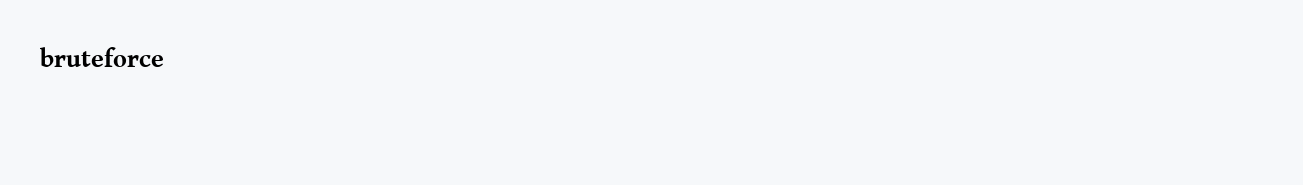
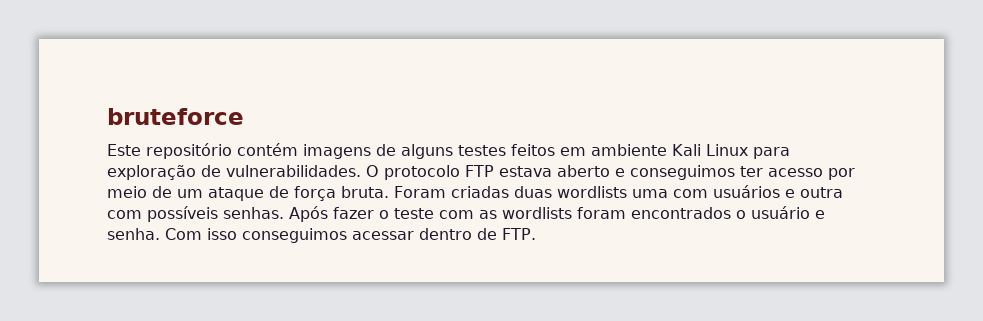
(164, 57) none -> [107,143,790,159] [107,165,855,180] [107,185,843,201] [107,206,825,222] [107,228,536,243] // Este repositório contém imagens de alguns testes feitos em ambiente Kali Linux para exploração de vulnerabilidades. O protocolo FTP estava aberto e conseguimos ter acesso por meio de um ataque de força bruta. Foram criadas duas wordlists uma com usuários e outra com possíveis senhas. Após fazer o teste com as wordlists foram encontrados o usuário e senha. Com isso conseguimos acessar dentro de FTP.

